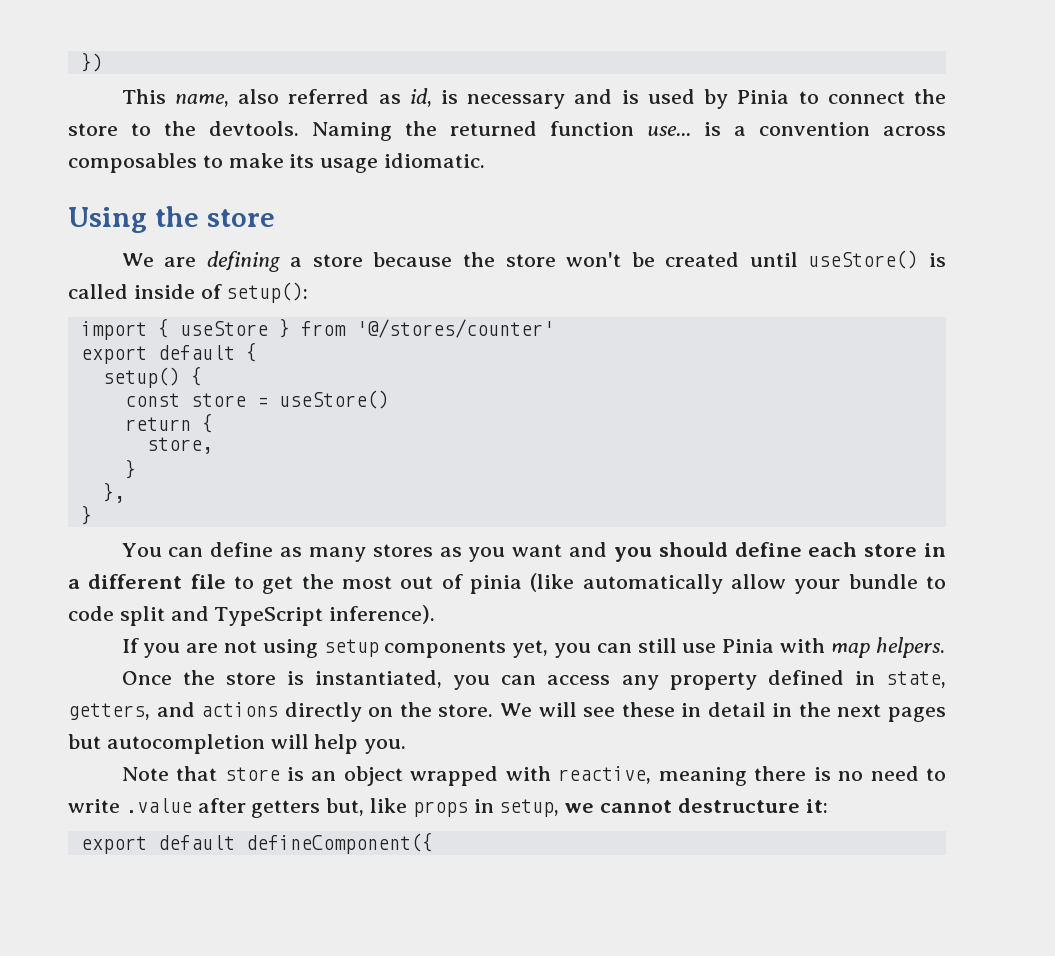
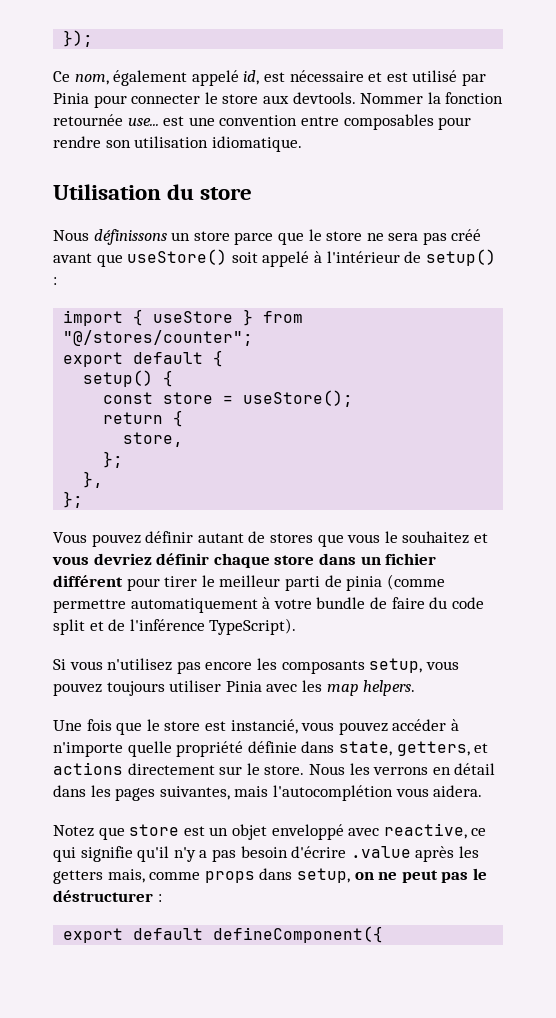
[80,52,103,72] [121,88,947,109] [68,121,946,141] [68,153,486,173] [68,206,275,233] [121,250,946,272] [68,282,309,303] }) // This name, also referred as id, is necessary and is used by Pinia to connect the store to the devtools. Naming the returned function use... is a convention across composables to make its usage idiomatic. // Using the store // We are defining a store because the store won't be created until useStore() is called inside of setup(): -> [63,30,94,47] [53,70,486,86] [53,92,504,108] [53,114,472,130] [53,136,302,152] [53,184,253,200] [53,229,482,245] [53,249,496,267] [53,277,57,285] }); // Ce nom, également appelé id, est nécessaire et est utilisé par Pinia pour connecter le store aux devtools. Nommer la fonction retournée use... est une convention entre composables pour rendre son utilisation idiomatique. // Utilisation du store // Nous définissons un store parce que le store ne sera pas créé avant que useStore() soit appelé à l'intérieur de setup() :
[355,319,554,338] '@/stores/counter' -> [63,330,254,346] "@/stores/counter";
[278,390,389,409] useStore() -> [243,390,354,407] useStore();
[124,459,136,479] } -> [103,451,124,468] };
[80,505,92,525] [121,542,946,562] [68,573,947,594] [68,605,436,626] [121,637,945,658] [121,670,946,690] [68,702,946,722] [68,734,407,754] [121,766,946,786] [68,798,828,818] } // You can define as many stores as you want and you should define each store in a different file to get the most out of pinia (like automatically allow your bundle to code split and TypeScript inference). // If you are not using setup components yet, you can still use Pinia with map helpers. // Once the store is instantiated, you can access any property defined in state, getters, and actions directly on the store. We will see these in detail in the next pages but autocompletion will help you. // Note that store is an object wrapped with reactive, meaning there is no need to write .value after getters but, like props in setup, we cannot destructure it: -> [63,491,84,508] [53,531,488,547] [52,553,437,568] [53,574,445,591] [53,597,484,613] [53,618,297,635] [53,658,459,674] [53,680,416,696] [53,719,459,735] [53,741,489,757] [53,762,496,775] [53,785,483,801] [53,823,487,840] [53,846,479,862] [53,868,487,884] [53,890,162,902] }; // Vous pouvez définir autant de stores que vous le souhaitez et vous devriez définir chaque store dans un fichier différent pour tirer le meilleur parti de pinia (comme permettre automatiquement à votre bundle de faire du code split et de l'inférence TypeScript). // Si vous n'utilisez pas encore les composants setup, vous pouvez toujours utiliser Pinia avec les map helpers. // Une fois que le store est instancié, vous pouvez accéder à n'importe quelle propriété définie dans state, getters, et actions directement sur le store. Nous les verrons en détail dans les pages suivantes, mais l'autocomplétion vous aidera. // Notez que store est un objet enveloppé avec reactive, ce qui signifie qu'il n'y a pas besoin d'écrire .value après les getters mais, comme props dans setup, on ne peut pas le déstructurer :

